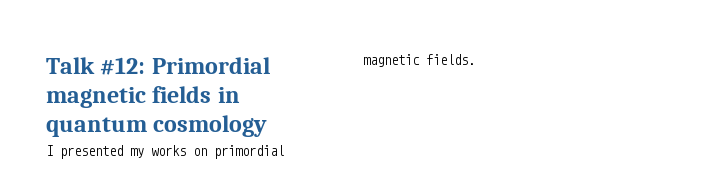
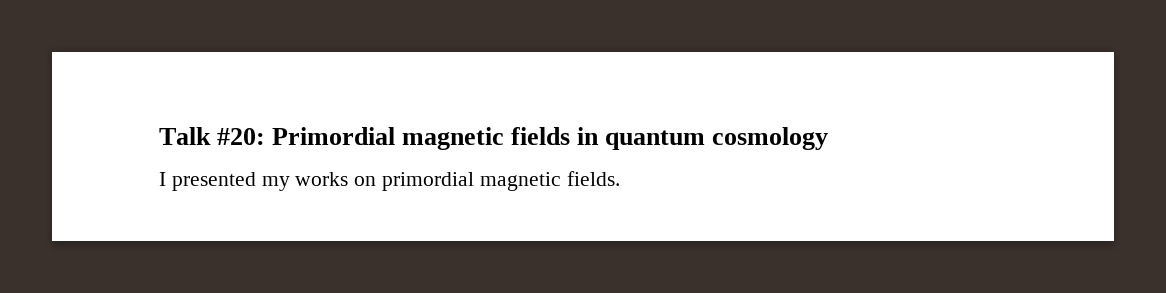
[100,57,146,75] #12: -> [217,128,266,145] #20:

